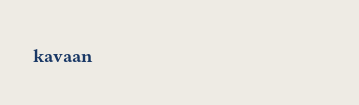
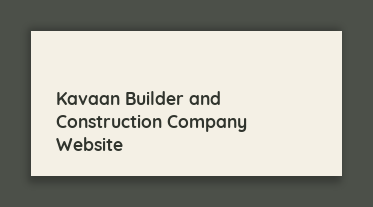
[33,49,93,62] kavaan -> [56,91,221,105] [56,114,247,132] [56,137,123,151] Kavaan Builder and Construction Company Website

